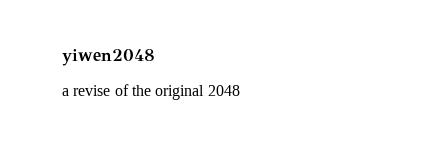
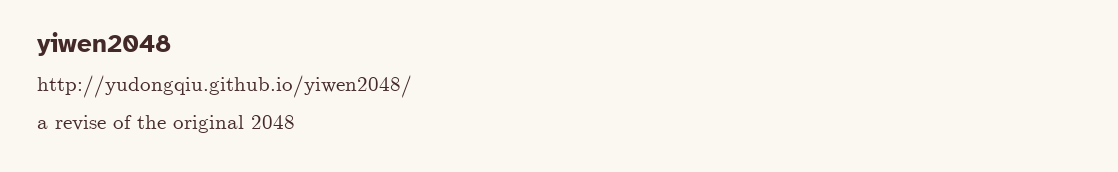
(155, 57) none -> [37,75,412,98] // http://yudongqiu.github.io/yiwen2048/

